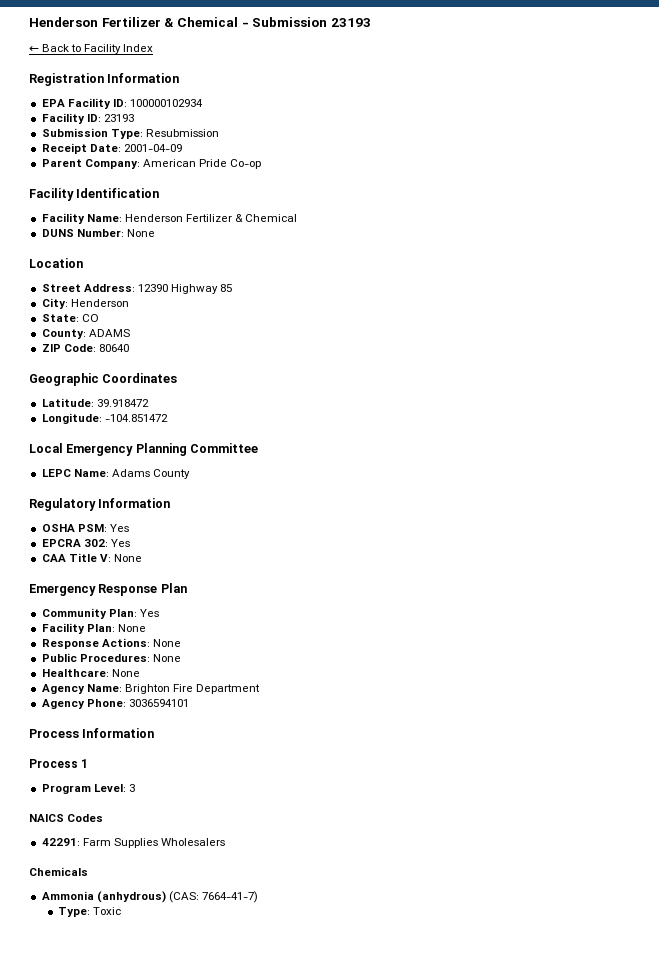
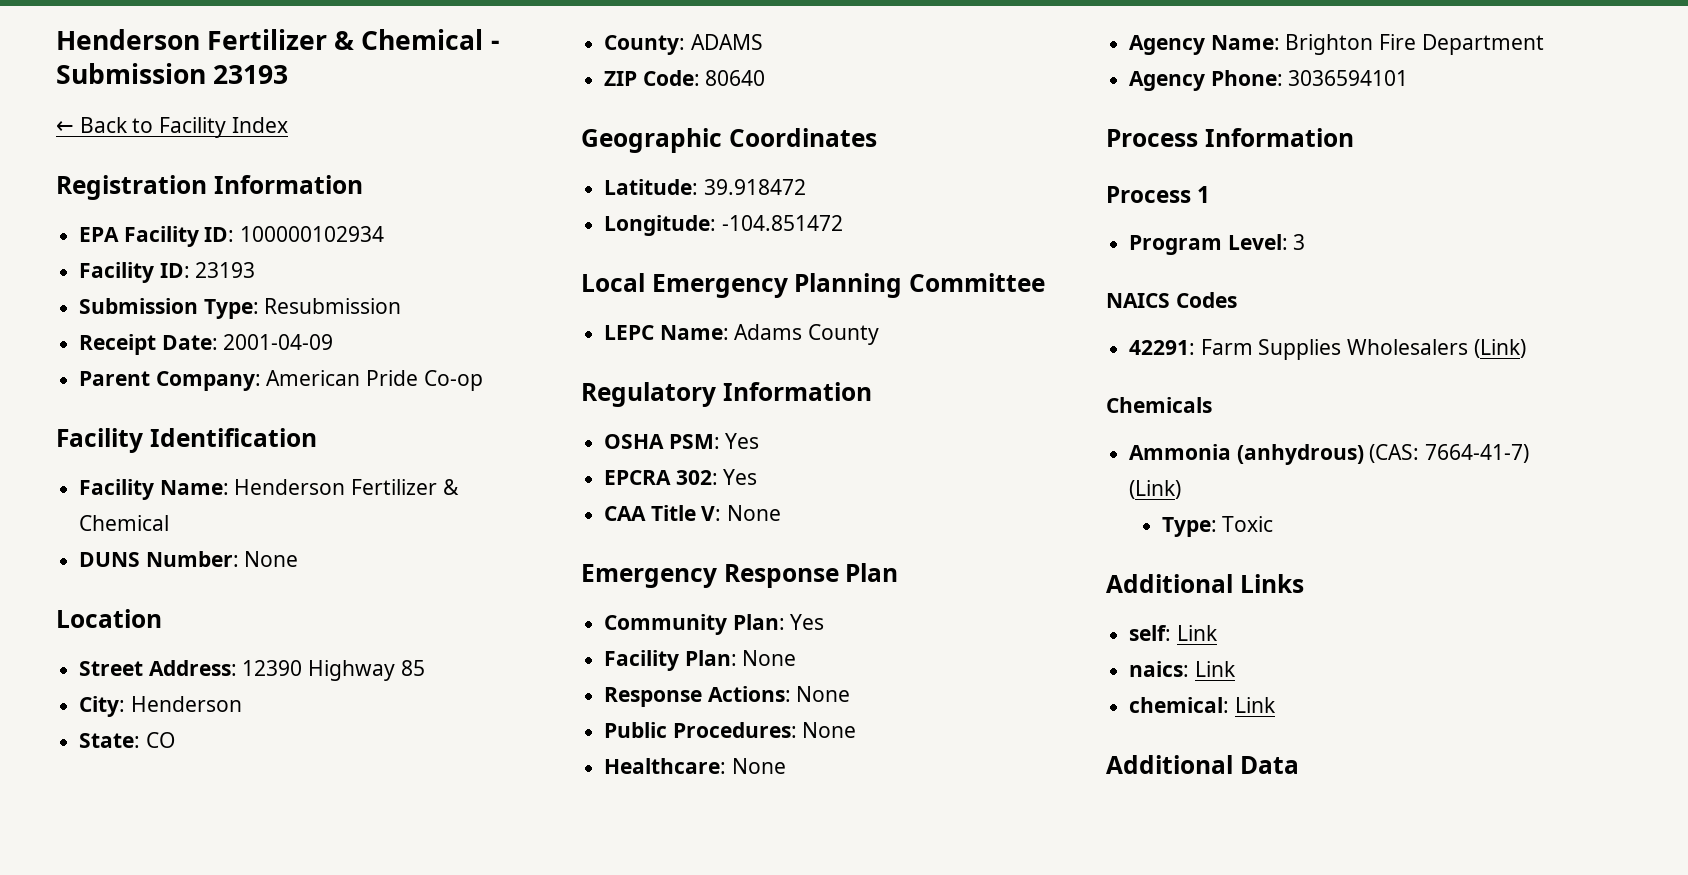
(225, 842) none -> [1473,339,1526,358] (Link)
(258, 897) none -> [1129,480,1182,499] (Link)
(121, 911) none -> [1106,574,1304,593] [1129,625,1218,641] [1129,661,1236,677] [1129,697,1276,713] [1106,755,1299,774] // Additional Links // self: Link // naics: Link // chemical: Link // Additional Data

